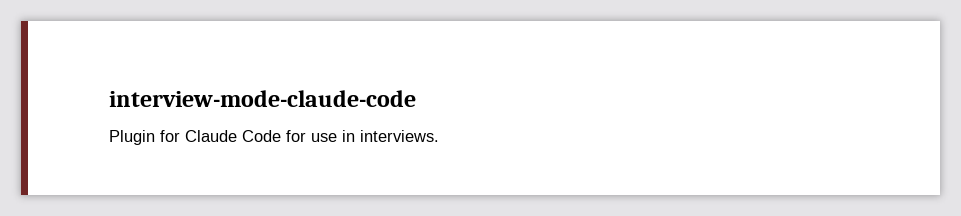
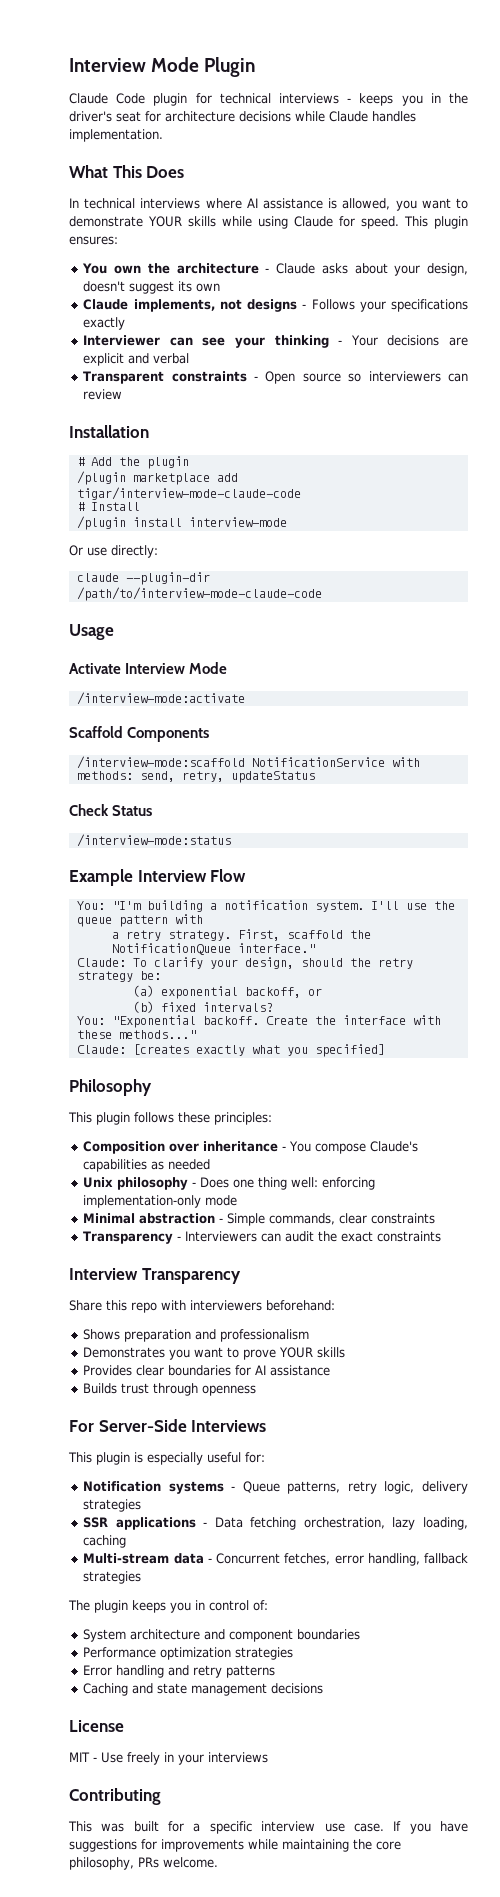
[109,90,416,107] [109,130,439,145] interview-mode-claude-code // Plugin for Claude Code for use in interviews. -> [69,57,256,77] [69,93,468,106] [69,111,416,122] [69,129,163,142] [69,165,185,178] [69,198,468,211] [69,216,468,229] [69,236,118,245] [82,263,468,276] [83,281,221,294] [83,299,468,312] [83,317,126,330] [83,335,468,348] [83,353,190,366] [83,371,468,384] [83,389,123,400] [69,425,149,438] [76,456,189,469] [76,471,238,485] [76,487,301,500] [76,502,140,511] [76,516,287,530] [69,545,158,558] [76,572,210,585] [76,587,322,601] [69,624,114,640] [69,662,228,674] [76,692,245,705] [69,726,210,742] [76,756,420,769] [76,771,315,783] [69,804,153,816] [76,834,231,847] [69,869,247,886] [76,900,455,912] [76,914,203,927] [111,929,371,941] [111,943,315,955] [76,957,413,969] [76,971,161,982] [132,985,322,999] [132,1001,273,1013] [76,1015,441,1028] [76,1030,196,1039] [76,1044,385,1057] [69,1079,152,1096] [68,1112,272,1125] [83,1141,419,1154] [83,1159,211,1172] [83,1177,376,1190] [83,1195,238,1208] [83,1213,436,1226] [83,1231,442,1244] [69,1268,241,1284] [69,1300,335,1313] [83,1329,310,1342] [83,1347,346,1360] [83,1365,331,1376] [83,1383,257,1396] [69,1419,267,1432] [68,1452,265,1465] [83,1481,468,1494] [83,1499,142,1512] [83,1517,468,1530] [83,1535,127,1548] [83,1553,468,1566] [83,1571,142,1584] [68,1600,268,1613] [83,1629,361,1642] [83,1647,294,1660] [83,1665,276,1678] [83,1683,324,1696] [69,1720,124,1732] [69,1752,268,1765] [69,1788,161,1805] [68,1821,469,1834] [69,1839,401,1852] [69,1857,218,1870] Interview Mode Plugin // Claude Code plugin for technical interviews - keeps you in the driver's seat for architecture decisions while Claude handles implementation. // What This Does // In technical interviews where AI assistance is allowed, you want to demonstrate YOUR skills while using Claude for speed. This plugin ensures: // You own the architecture - Claude asks about your design, doesn't suggest its own // Claude implements, not designs - Follows your specifications exactly // Interviewer can see your thinking - Your decisions are explicit and verbal // Transparent constraints - Open source so interviewers can review // Installation // # Add the plugin // /plugin marketplace add tigar/interview-mode-claude-code // # Install // /plugin install interview-mode // Or use directly: // claude --plugin-dir /path/to/interview-mode-claude-code // Usage // Activate Interview Mode // /interview-mode:activate // Scaffold Components // /interview-mode:scaffold NotificationService with methods: send, retry, updateStatus // Check Status // /interview-mode:status // Example Interview Flow // You: "I'm building a notification system. I'll use the queue pattern with // a retry strategy. First, scaffold the NotificationQueue interface." // Claude: To clarify your design, should the retry strategy be: // (a) exponential backoff, or // (b) fixed intervals? // You: "Exponential backoff. Create the interface with these methods..." // Claude: [creates exactly what you specified] // Philosophy // This plugin follows these principles: // Composition over inheritance - You compose Claude's capabilities as needed // Unix philosophy - Does one thing well: enforcing implementation-only mode // Minimal abstraction - Simple commands, clear constraints // Transparency - Interviewers can audit the exact constraints // Interview Transparency // Share this repo with interviewers beforehand: // Shows preparation and professionalism // Demonstrates you want to prove YOUR skills // Provides clear boundaries for AI assistance // Builds trust through openness // For Server-Side Interviews // This plugin is especially useful for: // Notification systems - Queue patterns, retry logic, delivery strategies // SSR applications - Data fetching orchestration, lazy loading, caching // Multi-stream data - Concurrent fetches, error handling, fallback strategies // The plugin keeps you in control of: // System architecture and component boundaries // Performance optimization strategies // Error handling and retry patterns // Caching and state management decisions // License // MIT - Use freely in your interviews // Contributing // This was built for a specific interview use case. If you have suggestions for improvements while maintaining the core philosophy, PRs welcome.

